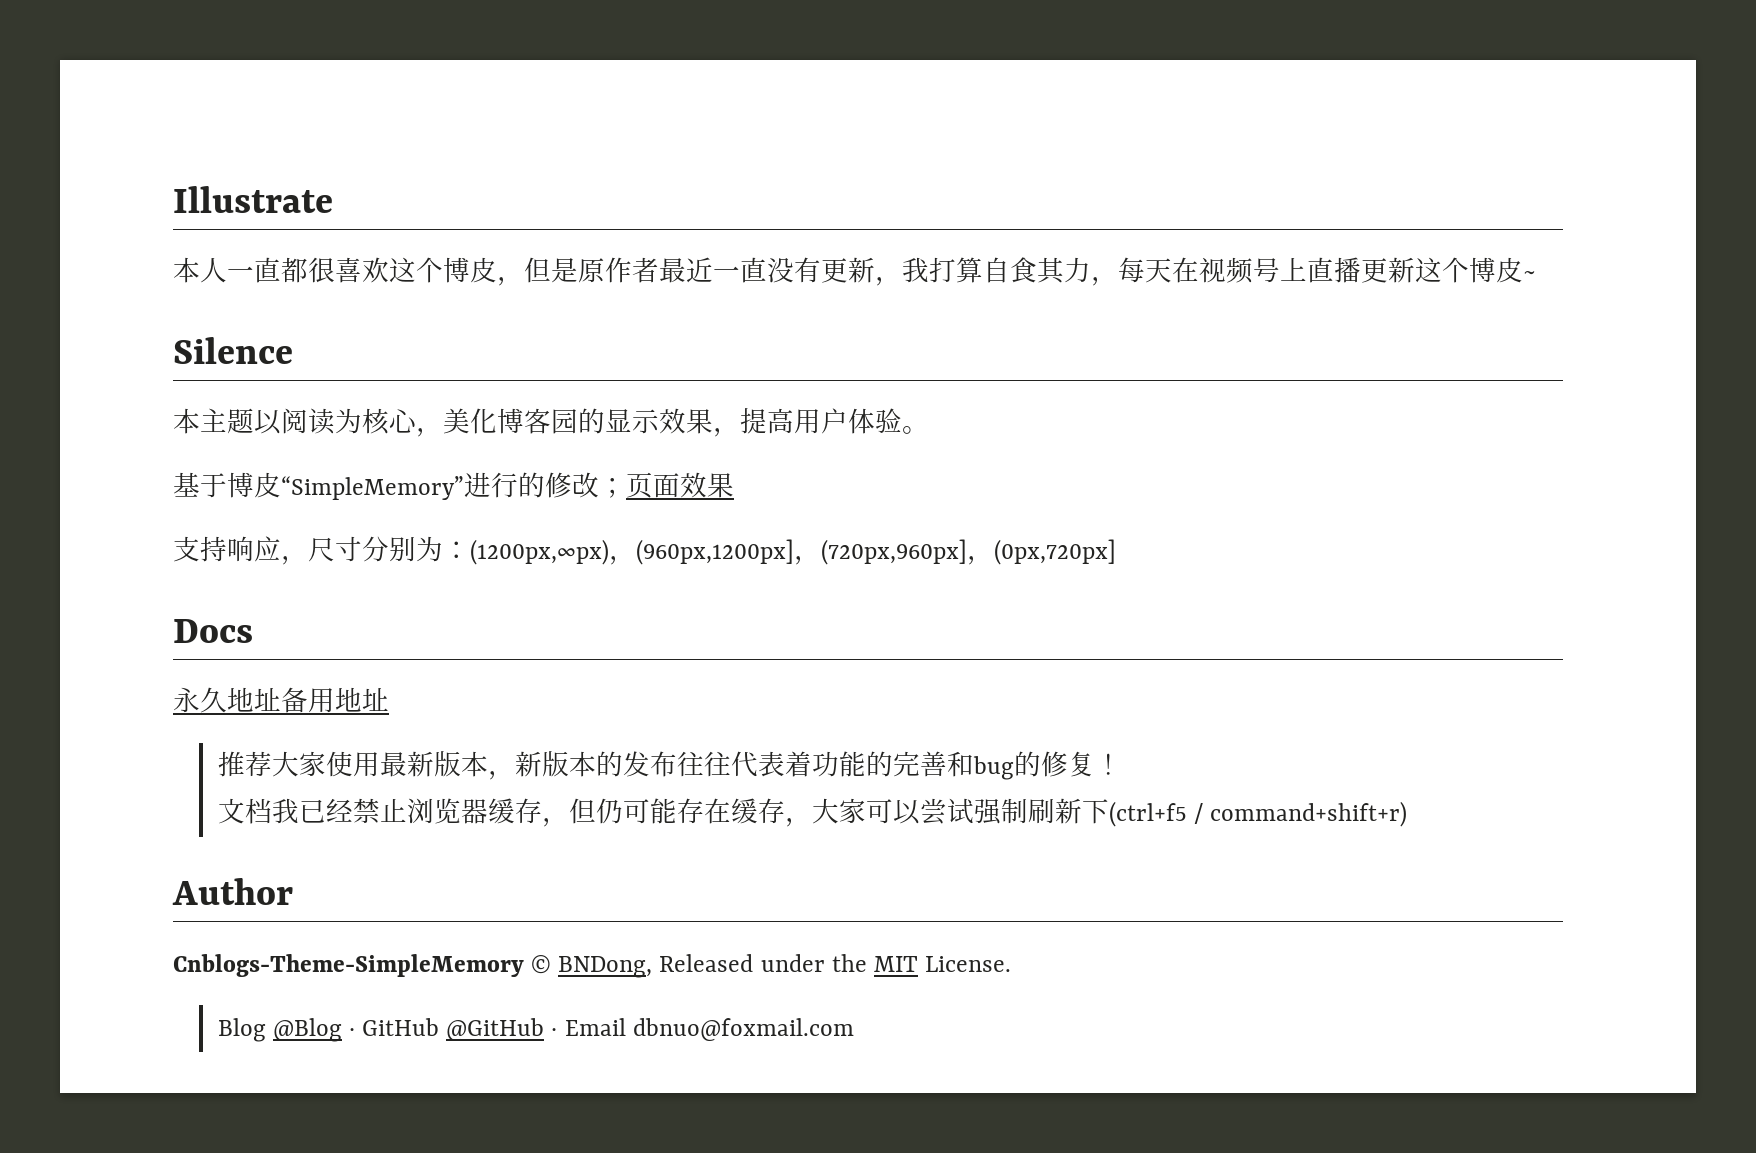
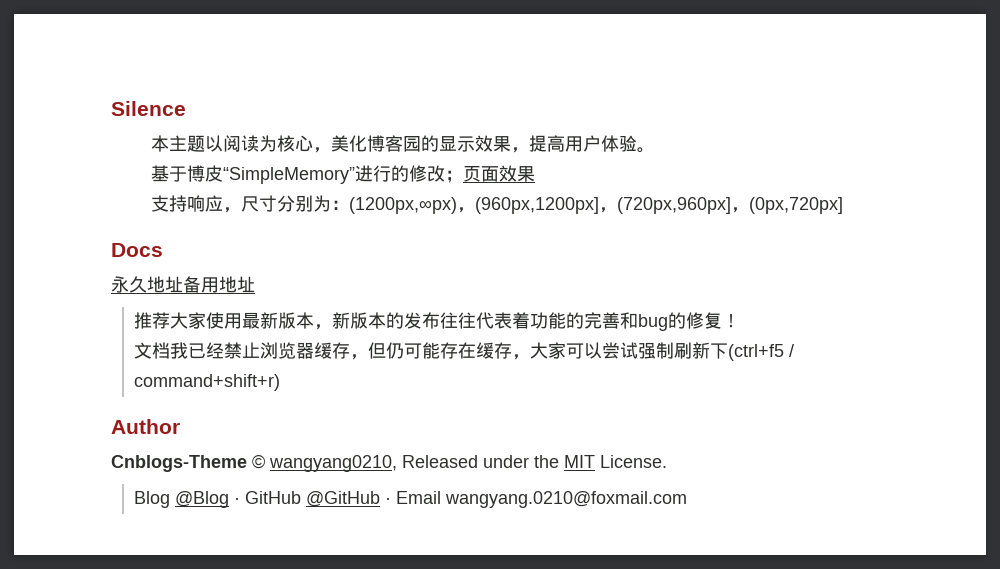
[173,186,333,213] [173,257,1536,286] Illustrate // 本人一直都很喜欢这个博皮，但是原作者最近一直没有更新，我打算自食其力，每天在视频号上直播更新这个博皮~ // -> (111, 108) none
[173,954,653,978] Cnblogs-Theme-SimpleMemory © BNDong, -> [111,454,397,472] Cnblogs-Theme © wangyang0210,
[632,1018,854,1041] dbnuo@foxmail.com -> [445,491,688,508] wangyang.0210@foxmail.com

